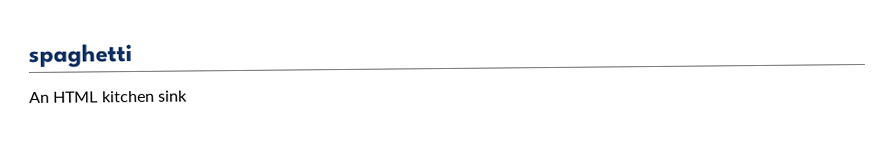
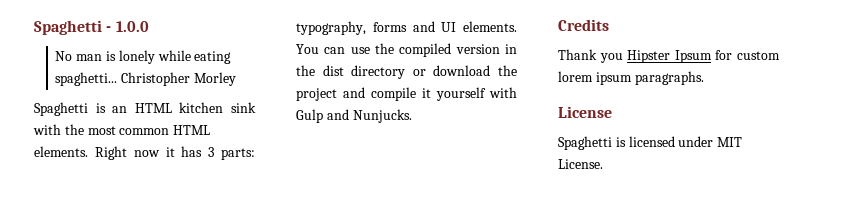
[28,44,132,69] [29,90,188,104] spaghetti // An HTML kitchen sink -> [34,20,149,35] [55,50,232,64] [55,72,236,86] [34,102,256,116] [33,124,211,135] [34,146,256,160] [296,21,517,35] [296,43,517,57] [296,65,517,79] [296,87,517,101] [296,109,412,123] [558,19,609,31] [558,49,780,63] [558,71,704,85] [558,106,612,118] [558,136,743,150] [558,159,603,169] Spaghetti - 1.0.0 // No man is lonely while eating spaghetti... Christopher Morley // Spaghetti is an HTML kitchen sink with the most common HTML elements. Right now it has 3 parts: typography, forms and UI elements. You can use the compiled version in the dist directory or download the project and compile it yourself with Gulp and Nunjucks. // Credits // Thank you Hipster Ipsum for custom lorem ipsum paragraphs. // License // Spaghetti is licensed under MIT License.

